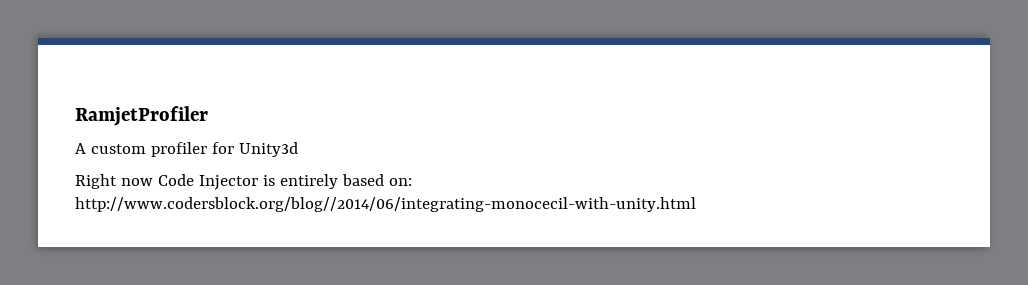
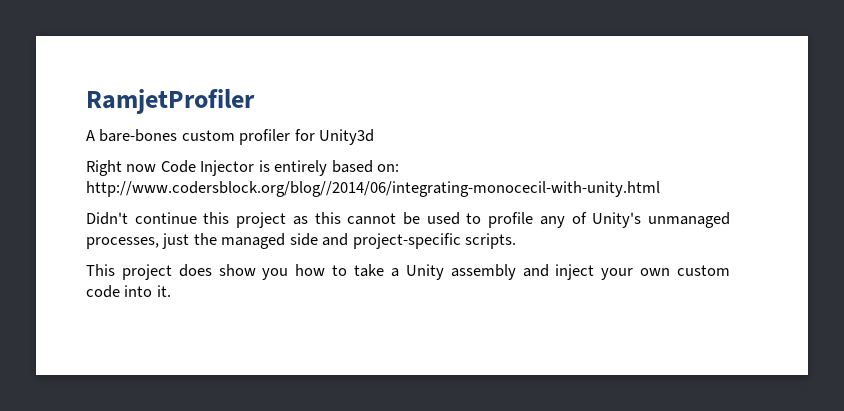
(86, 148) none -> [99,129,178,142] bare-bones
(696, 204) none -> [86,212,731,228] [86,233,517,249] [86,264,731,280] [86,285,171,298] // Didn't continue this project as this cannot be used to profile any of Unity's unmanaged processes, just the managed side and project-specific scripts. // This project does show you how to take a Unity assembly and inject your own custom code into it.

